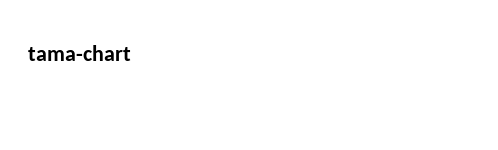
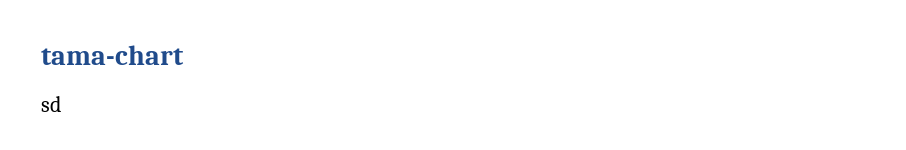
(131, 53) none -> [41,96,61,112] // sd

